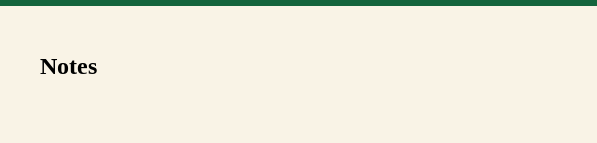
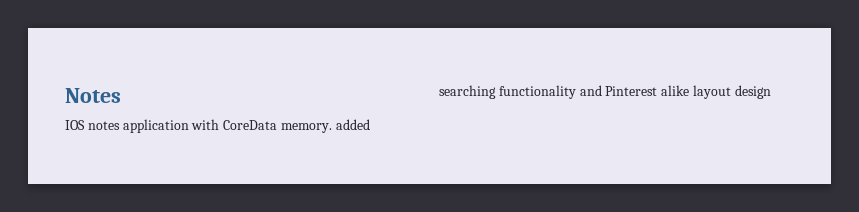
(97, 66) none -> [65,119,370,133] [439,85,771,99] // IOS notes application with CoreData memory. added searching functionality and Pinterest alike layout design

